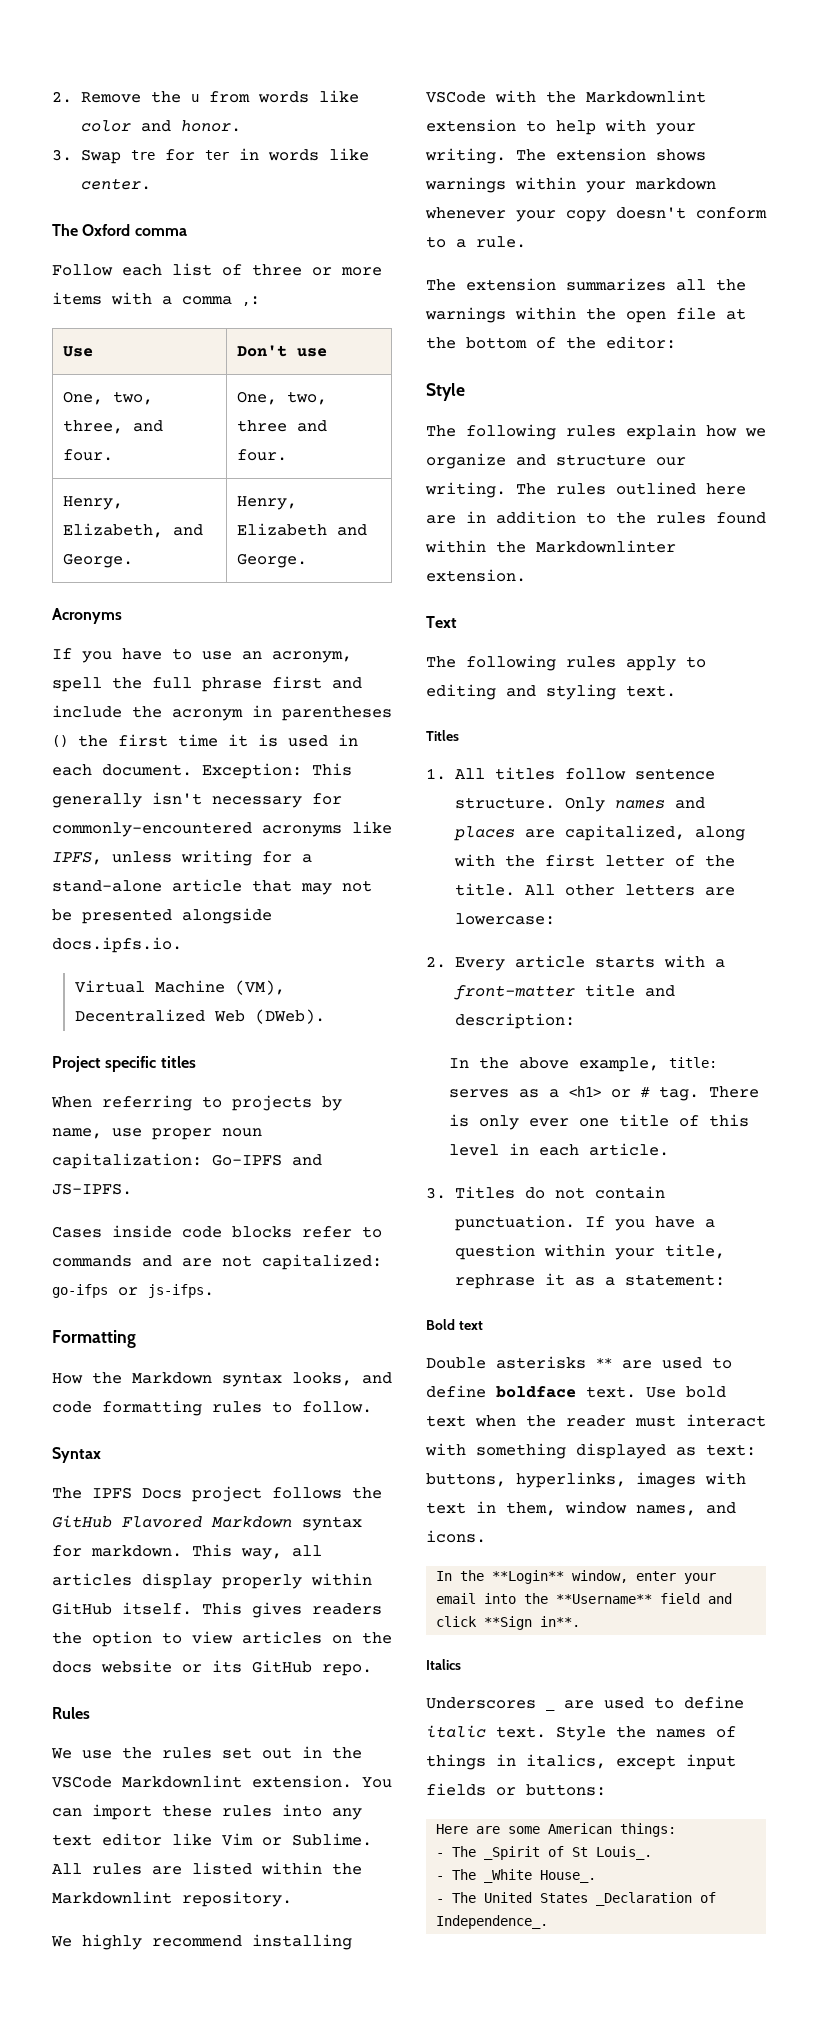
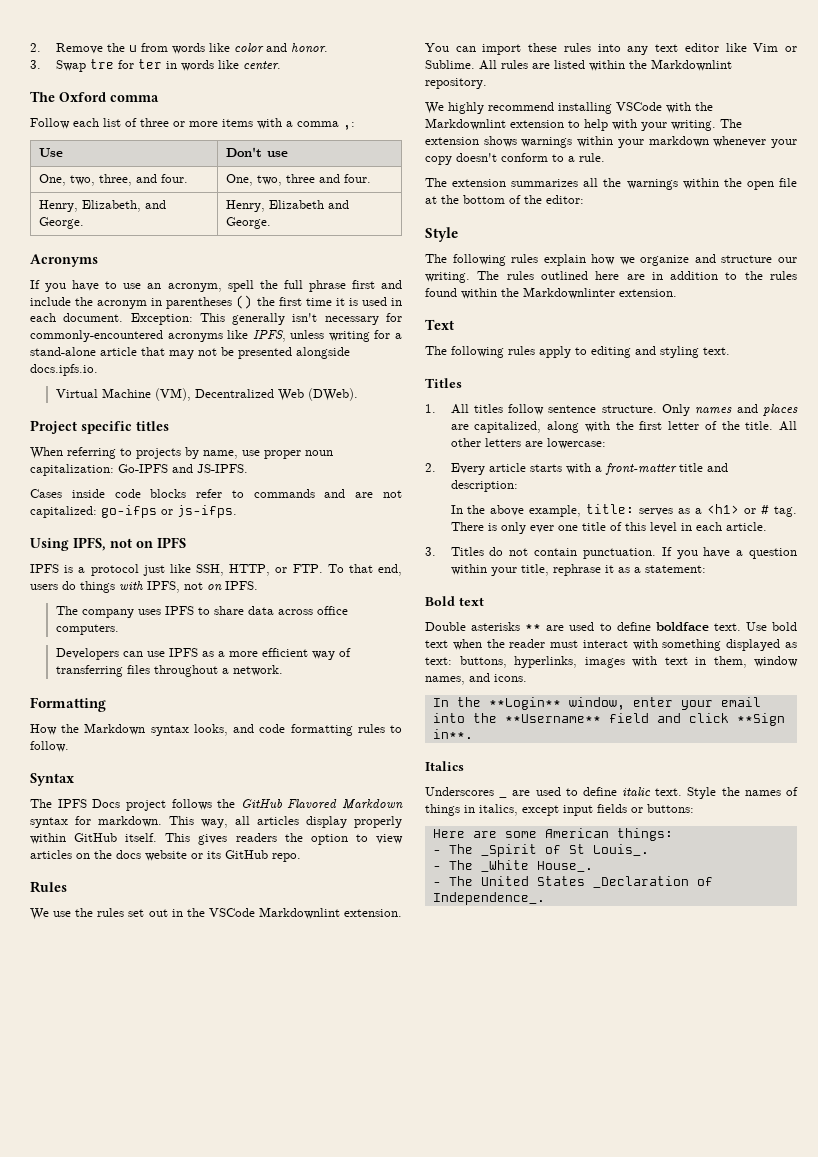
(214, 1291) none -> [30,537,186,551] [30,564,403,576] [30,581,258,593] [55,606,348,618] [55,624,119,635] [55,648,351,660] [55,665,283,677] // Using IPFS, not on IPFS // IPFS is a protocol just like SSH, HTTP, or FTP. To that end, users do things with IPFS, not on IPFS. // The company uses IPFS to share data across office computers. // Developers can use IPFS as a more efficient way of transferring files throughout a network.

